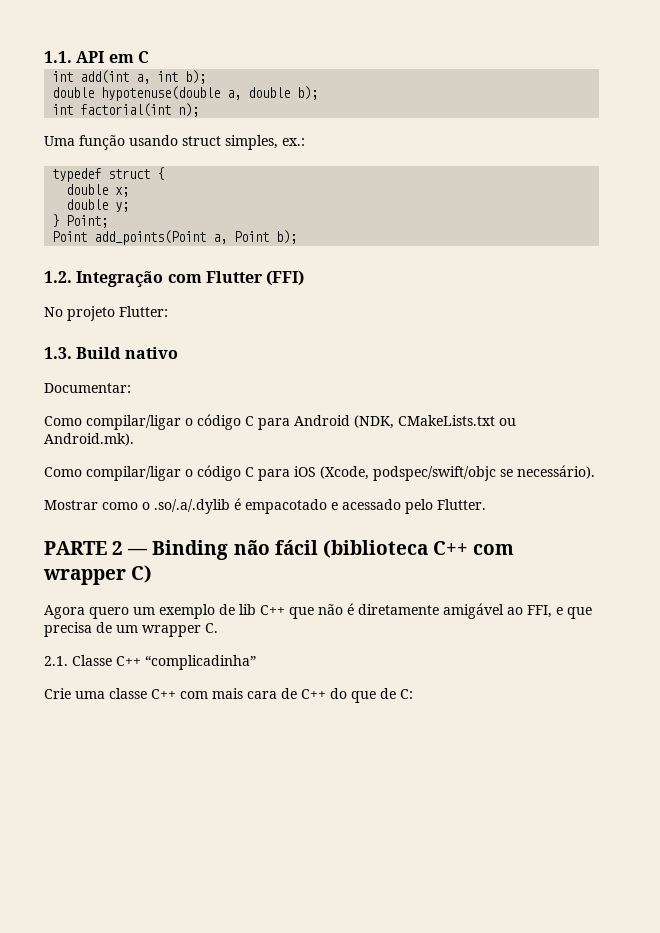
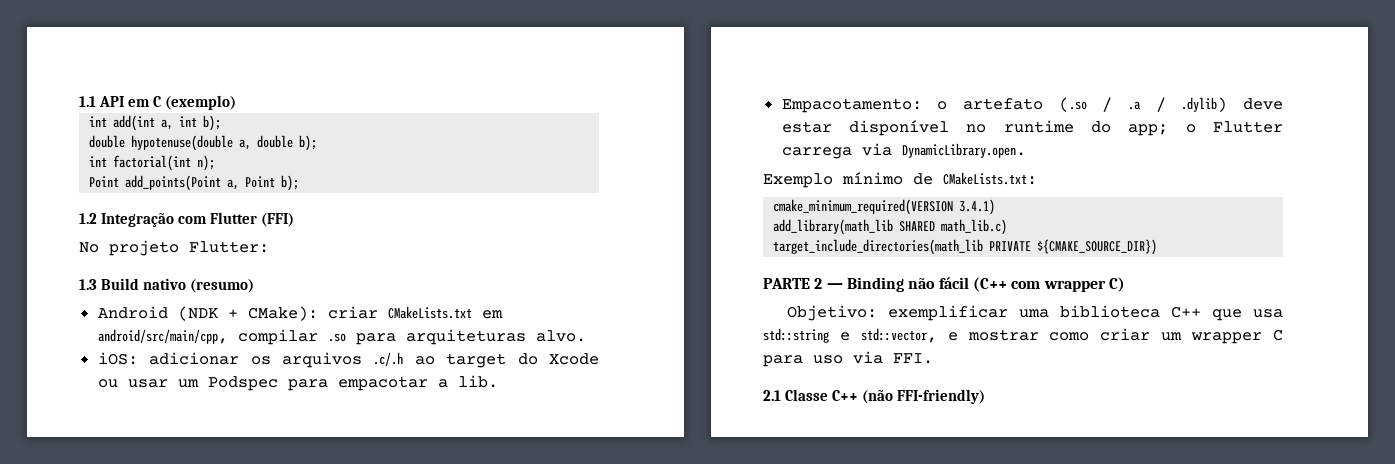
[44,51,72,63] 1.1. -> [79,96,96,107] 1.1
(149, 57) none -> [165,95,237,110] (exemplo)
[44,135,305,150] [52,167,165,182] [66,184,130,197] [66,199,130,212] [52,214,109,228] // Uma função usando struct simples, ex.: // typedef struct { // double x; // double y; // } Point; -> (216, 163) none
[44,271,72,283] 1.2. -> [79,213,97,224] 1.2
[44,347,72,359] 1.3. -> [79,279,97,290] 1.3
[44,383,131,393] [44,414,516,430] [44,433,134,446] [44,465,595,481] [44,498,486,514] // Documentar: // Como compilar/ligar o código C para Android (NDK, CMakeLists.txt ou Android.mk). // Como compilar/ligar o código C para iOS (Xcode, podspec/swift/objc se necessário). // Mostrar como o .so/.a/.dylib é empacotado e acessado pelo Flutter. -> [190,279,255,293] [97,306,503,321] [97,329,586,345] [97,352,600,368] [97,375,498,391] [781,97,1283,113] [781,120,1283,136] [781,143,1026,159] [763,172,1037,188] [773,199,996,215] [773,219,1008,235] [773,239,1158,255] (resumo) // Android (NDK + CMake): criar CMakeLists.txt em android/src/main/cpp, compilar .so para arquiteturas alvo. // iOS: adicionar os arquivos .c/.h ao target do Xcode ou usar um Podspec para empacotar a lib. // Empacotamento: o artefato (.so / .a / .dylib) deve estar disponível no runtime do app; o Flutter carrega via DynamicLibrary.open. // Exemplo mínimo de CMakeLists.txt: // cmake_minimum_required(VERSION 3.4.1) // add_library(math_lib SHARED math_lib.c) // target_include_directories(math_lib PRIVATE ${CMAKE_SOURCE_DIR})
[322,540,468,558] (biblioteca C++ -> [972,277,1007,292] (C++
[44,603,592,619] [44,622,218,637] [44,655,256,670] [44,688,413,703] Agora quero um exemplo de lib C++ que não é diretamente amigável ao FFI, e que precisa de um wrapper C. // 2.1. Classe C++ “complicadinha” // Crie uma classe C++ com mais cara de C++ do que de C: -> [786,305,1283,321] [763,328,1283,344] [763,351,933,367] [763,389,986,404] Objetivo: exemplificar uma biblioteca C++ que usa std::string e std::vector, e mostrar como criar um wrapper C para uso via FFI. // 2.1 Classe C++ (não FFI-friendly)

